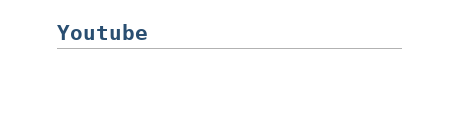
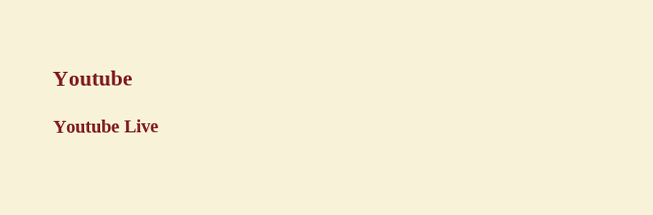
[57,24,148,40] Youtube -> [52,70,133,86] [53,119,159,133] Youtube // Youtube Live

